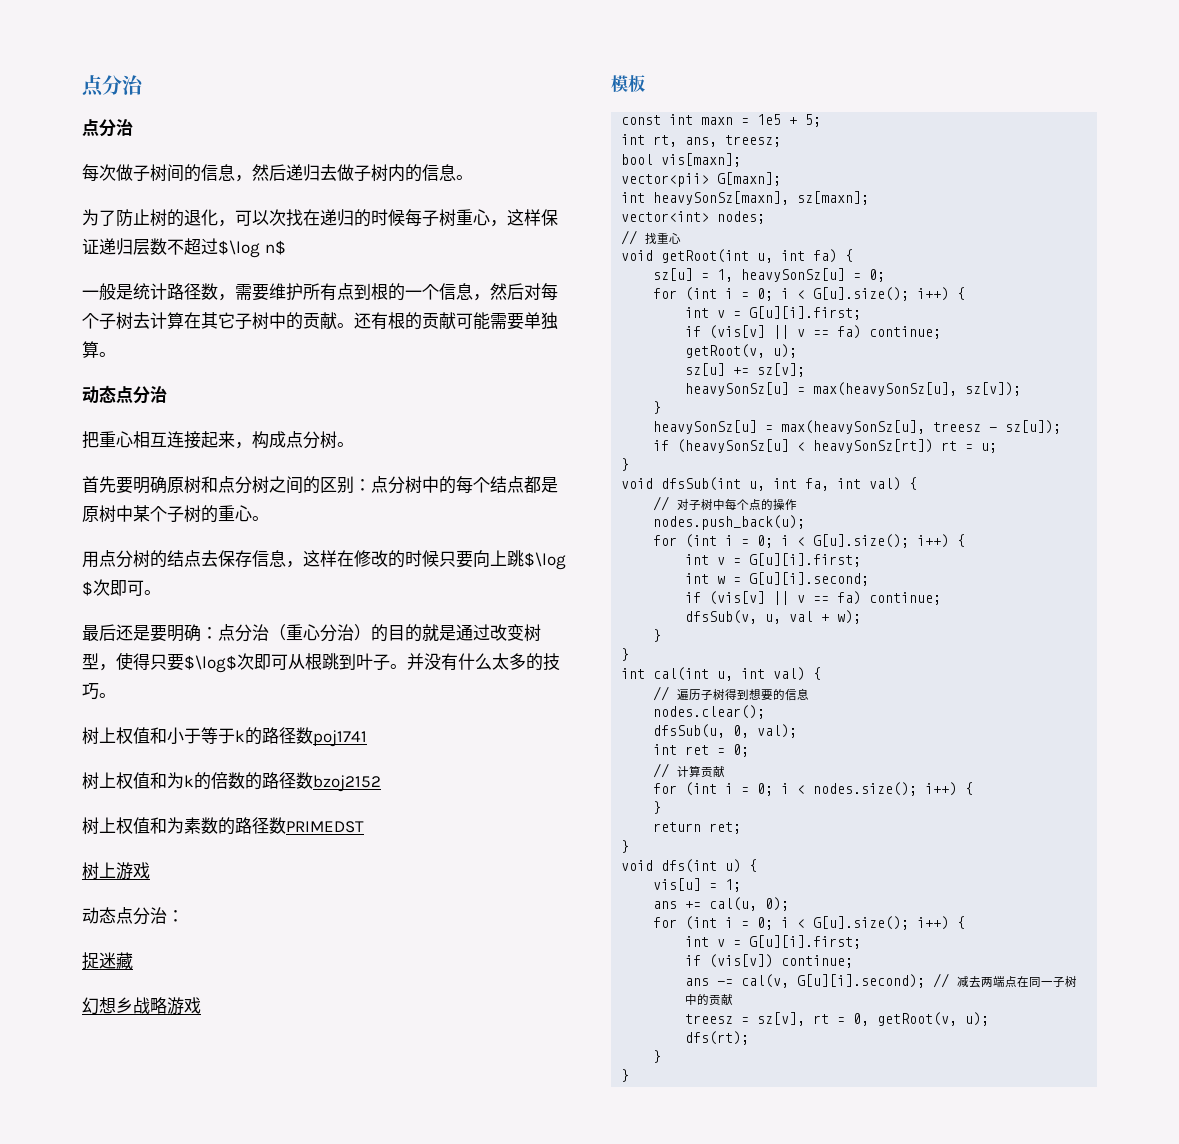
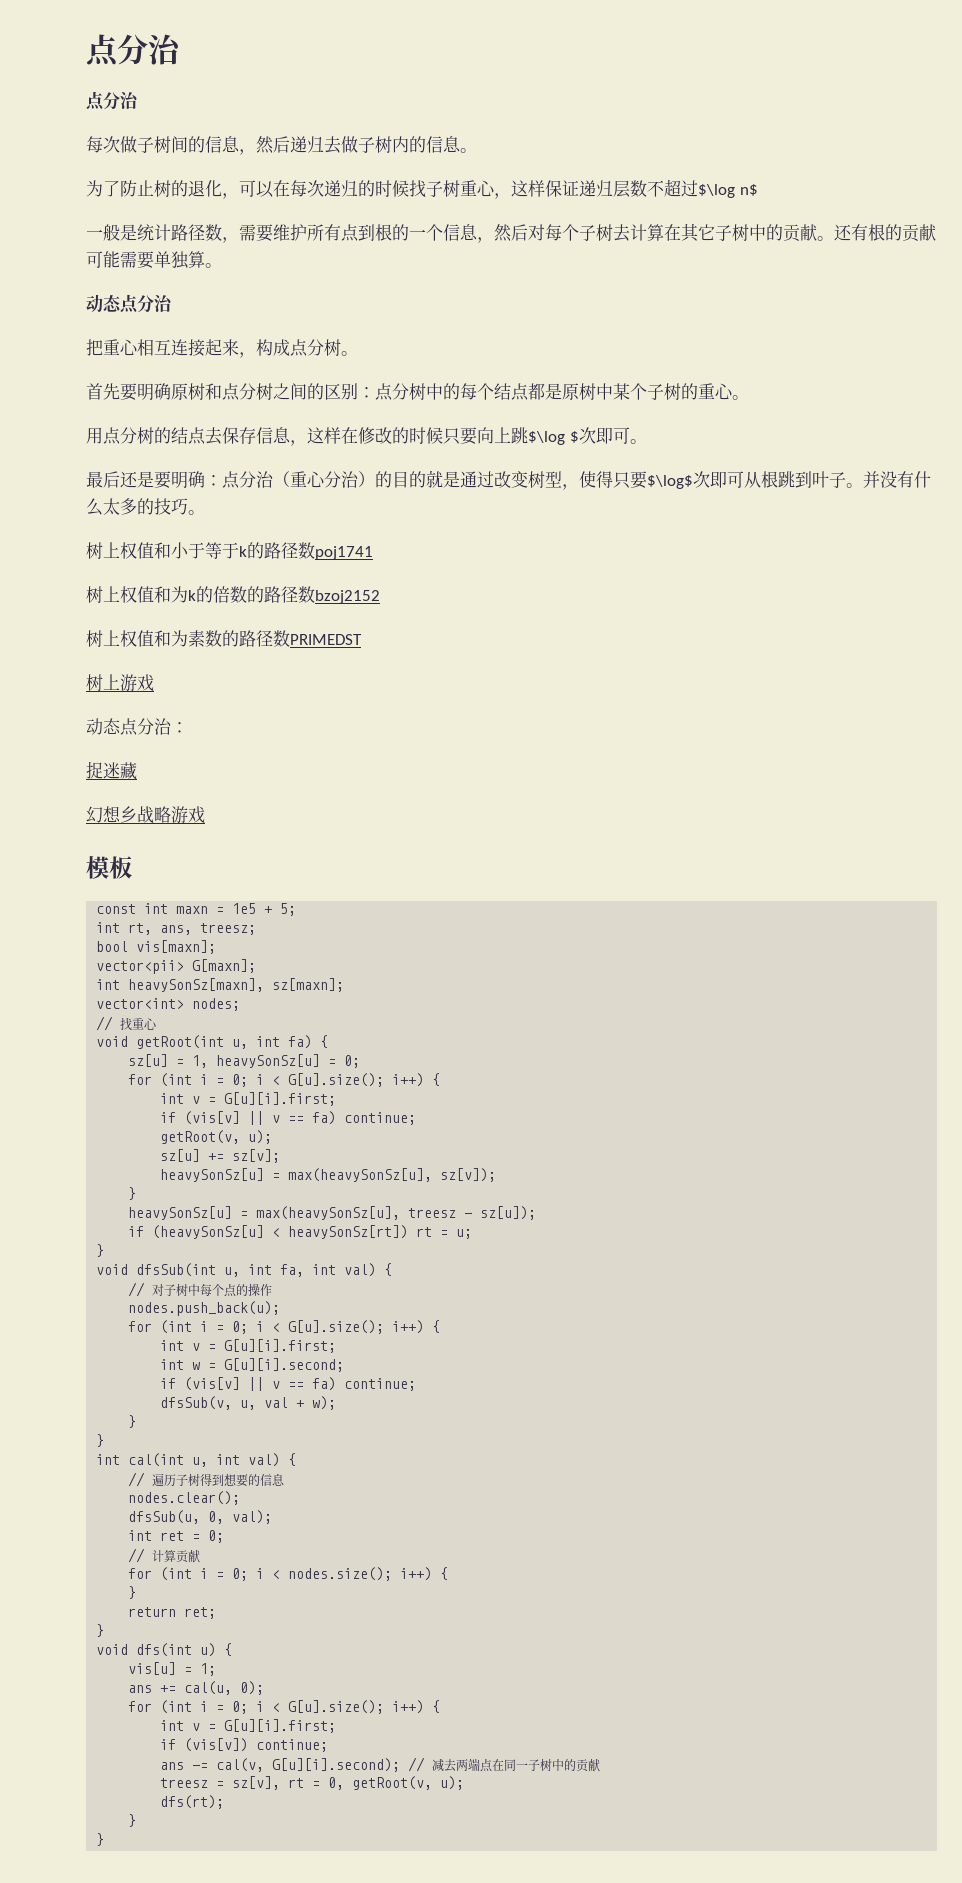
[269,209,320,226] 次找在 -> [273,180,324,197] 在每次
[405,209,422,226] 每 -> [409,180,426,198] 找

